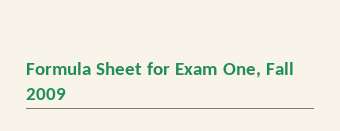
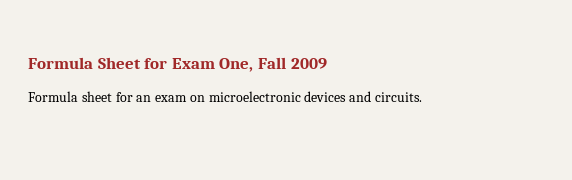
(66, 94) none -> [28,91,423,102] // Formula sheet for an exam on microelectronic devices and circuits.

